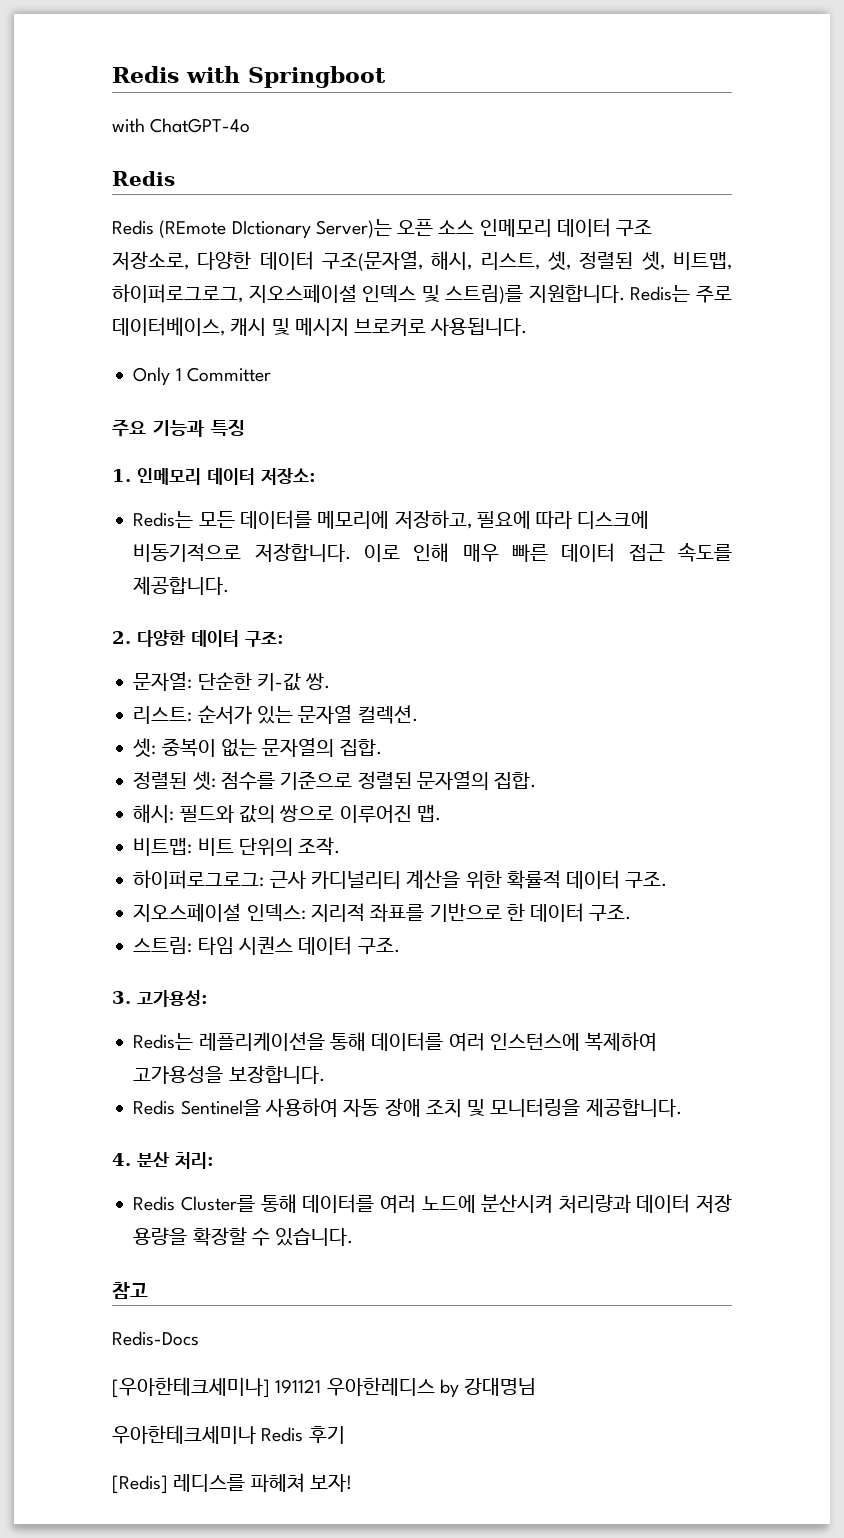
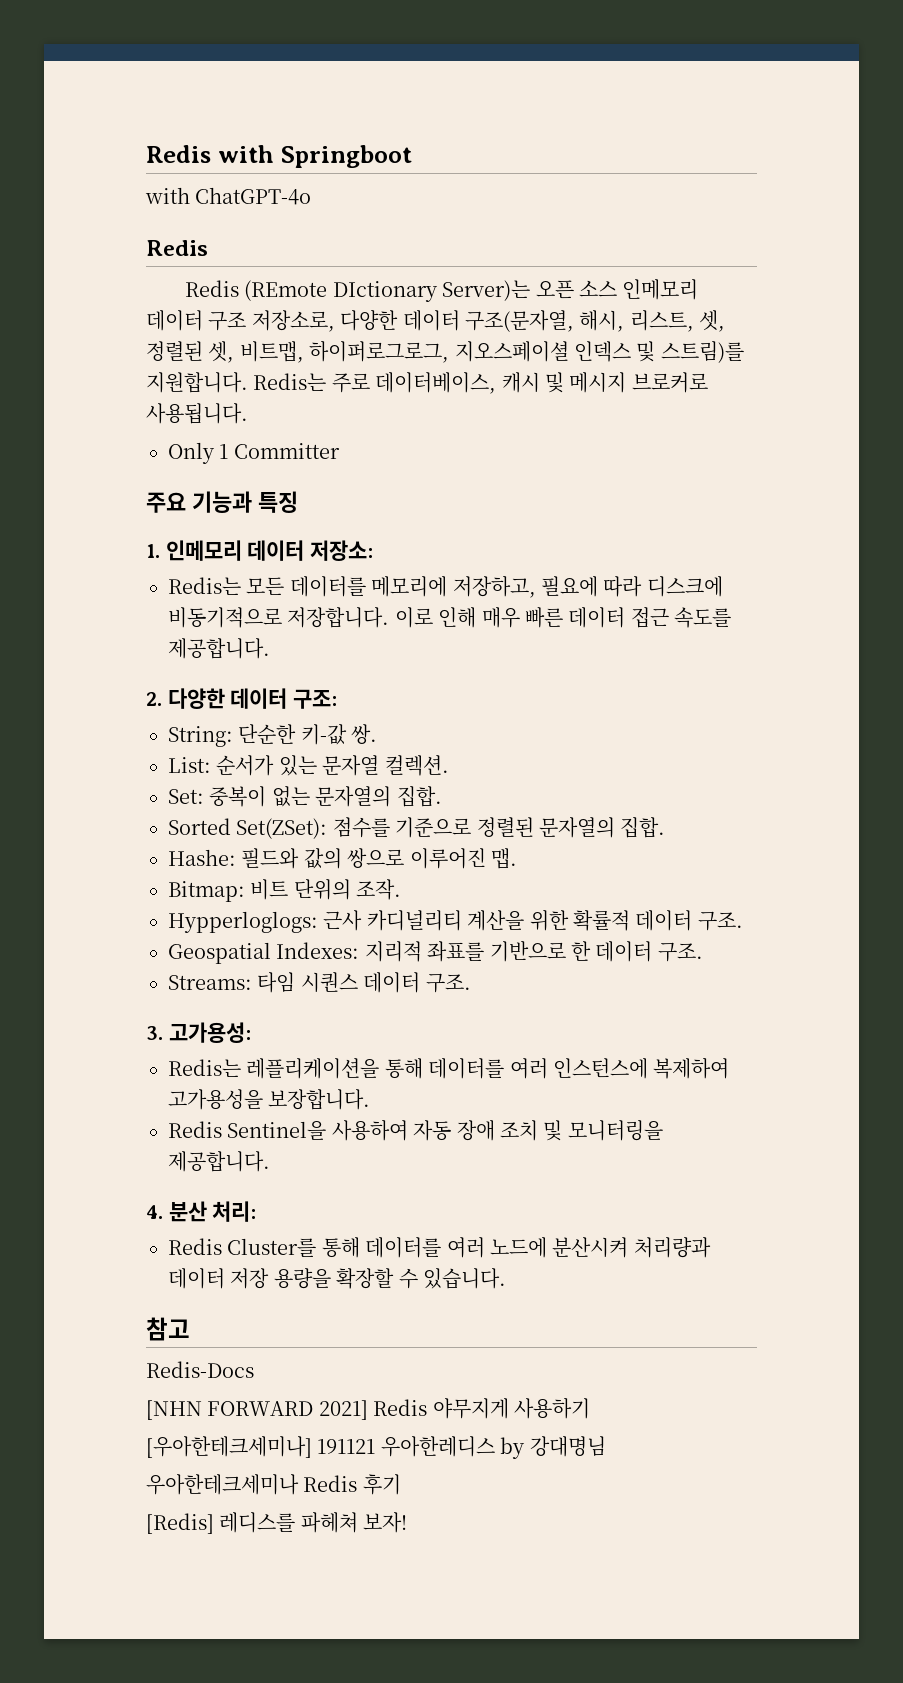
[133,672,193,691] 문자열: -> [168,726,233,747] String:
[133,706,193,724] 리스트: -> [168,757,211,773] List:
[133,738,157,757] 셋: -> [168,789,204,804] Set:
[133,771,216,790] 정렬된 셋: -> [168,818,328,839] Sorted Set(ZSet):
[133,804,175,823] 해시: -> [168,849,236,866] Hashe:
[133,838,193,856] 비트맵: -> [168,881,245,902] Bitmap:
[133,870,265,889] 하이퍼로그로그: -> [168,911,318,933] Hypperloglogs:
[133,903,306,922] 지오스페이셜 인덱스: -> [168,942,360,964] Geospatial Indexes:
[133,937,193,954] 스트림: -> [168,975,252,990] Streams:
(199, 1338) none -> [146,1398,590,1420] // [NHN FORWARD 2021] Redis 야무지게 사용하기

